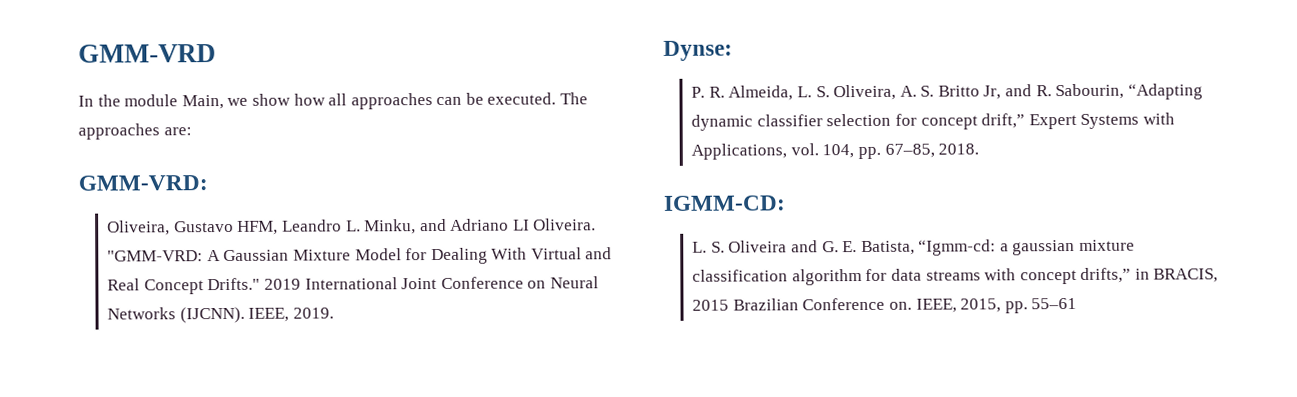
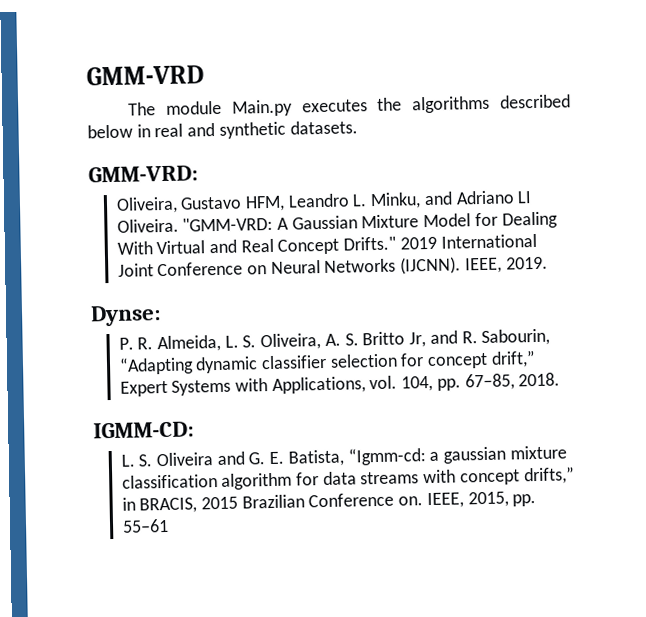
[78,92,589,110] [78,123,192,140] In the module Main, we show how all approaches can be executed. The approaches are: -> [128,94,571,117] [87,120,358,139] The module Main.py executes the algorithms described below in real and synthetic datasets.

